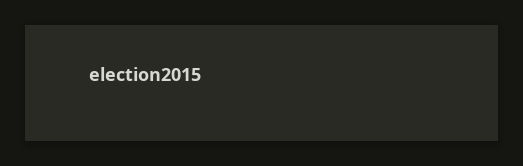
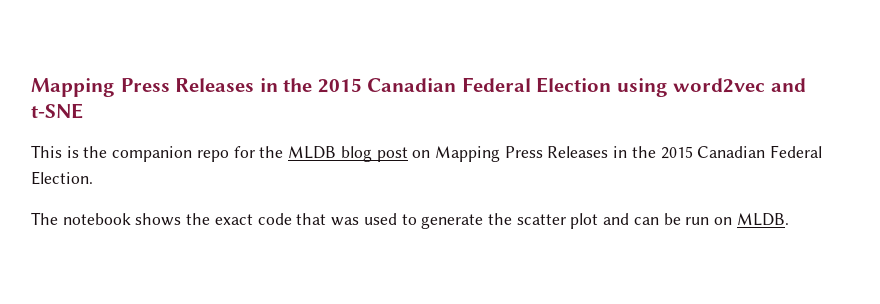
[89,67,201,81] election2015 -> [31,77,806,97] [31,103,83,119] [31,145,823,162] [31,171,93,185] [31,212,789,229] Mapping Press Releases in the 2015 Canadian Federal Election using word2vec and t-SNE // This is the companion repo for the MLDB blog post on Mapping Press Releases in the 2015 Canadian Federal Election. // The notebook shows the exact code that was used to generate the scatter plot and can be run on MLDB.

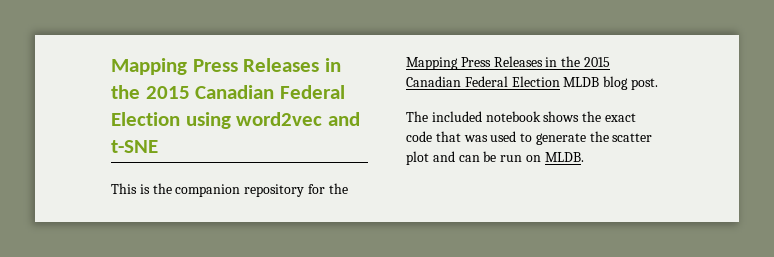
[196,150,229,162] repo -> [244,184,305,197] repository
[288,145,823,162] [31,171,93,185] MLDB blog post on Mapping Press Releases in the 2015 Canadian Federal Election. -> [406,56,610,70] [406,76,658,90] Mapping Press Releases in the 2015 Canadian Federal Election MLDB blog post.
(58, 218) none -> [431,111,482,122] included

